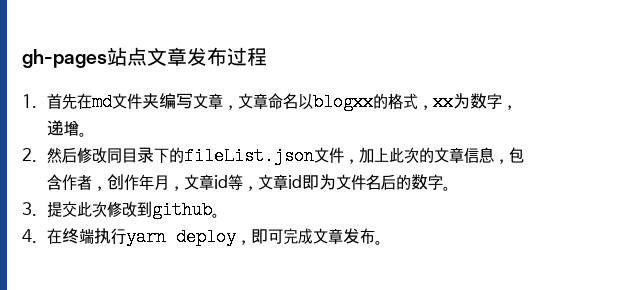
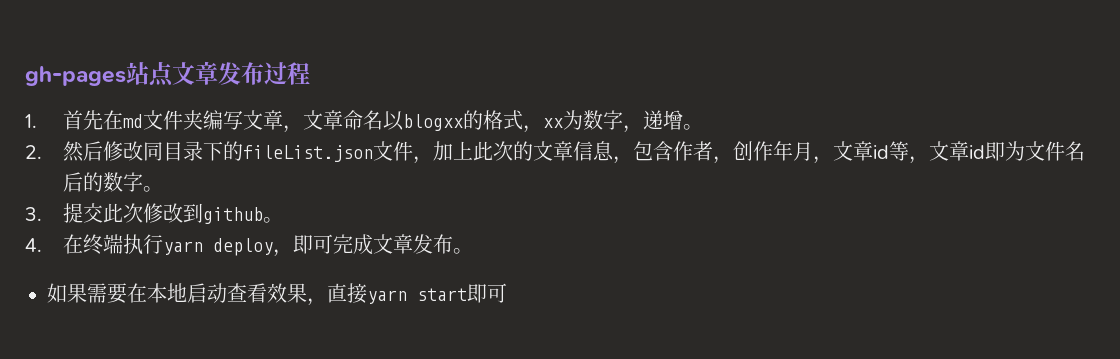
(383, 242) none -> [47,283,507,306] // 如果需要在本地启动查看效果，直接yarn start即可

